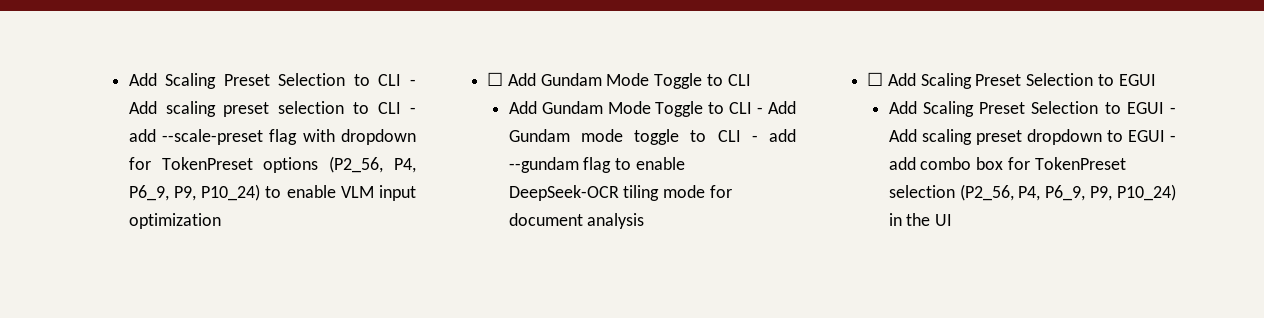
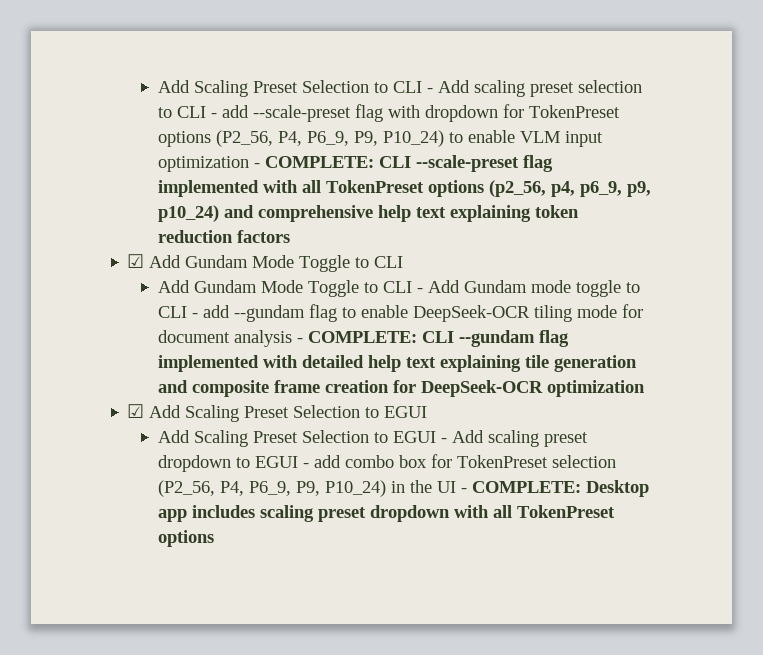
[487,72,504,86] // ☐ -> [253,155,553,172] [157,180,651,197] [157,205,579,222] [157,230,290,243] [127,254,145,268] - COMPLETE: CLI --scale-preset flag implemented with all TokenPreset options (p2_56, p4, p6_9, p9, p10_24) and comprehensive help text explaining token reduction factors // ☑
[867,72,884,86] // ☐ -> [296,330,569,347] [157,355,637,372] [157,380,645,397] [127,404,145,418] - COMPLETE: CLI --gundam flag implemented with detailed help text explaining tile generation and composite frame creation for DeepSeek-OCR optimization // ☑
(953, 220) none -> [460,480,649,497] [157,505,615,522] [157,530,214,547] - COMPLETE: Desktop app includes scaling preset dropdown with all TokenPreset options

